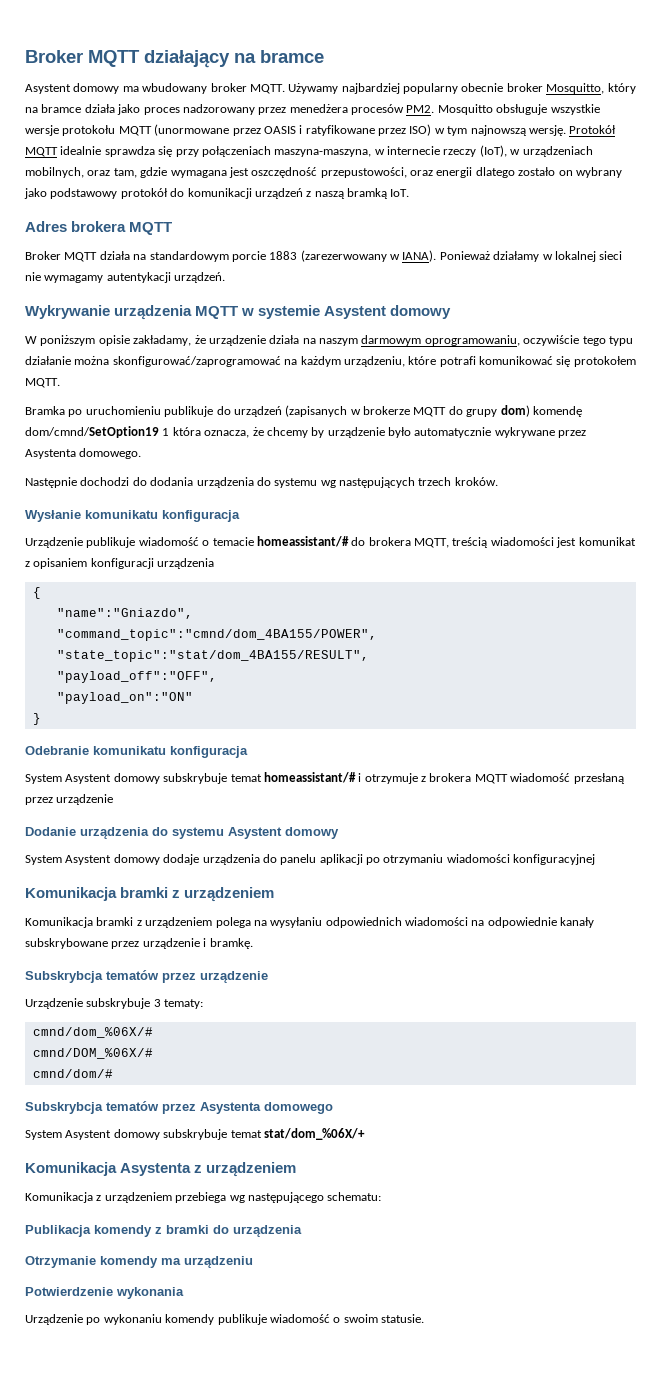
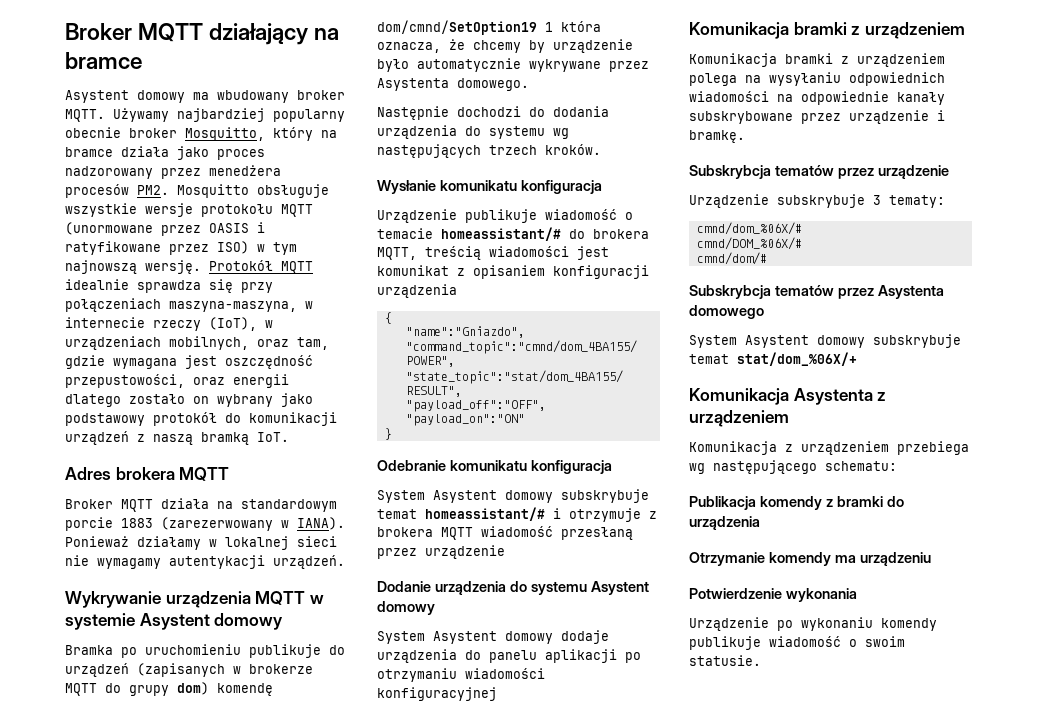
[25,335,633,346] [25,356,636,367] [25,378,60,388] // W poniższym opisie zakładamy, że urządzenie działa na naszym darmowym oprogramowaniu, oczywiście tego typu działanie można skonfigurować/zaprogramować na każdym urządzeniu, które potrafi komunikować się protokołem MQTT. -> (284, 621) none

